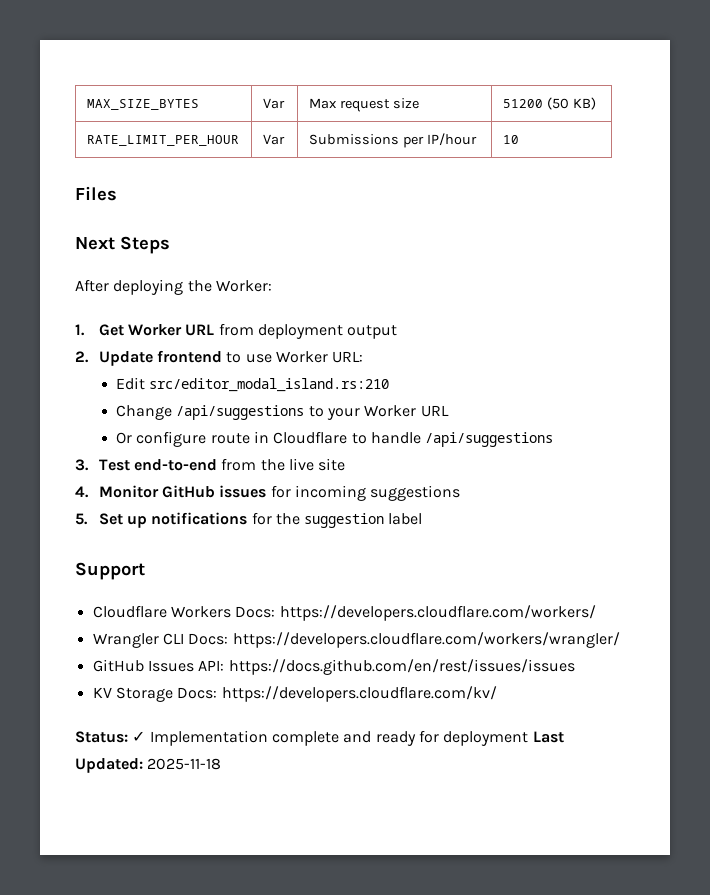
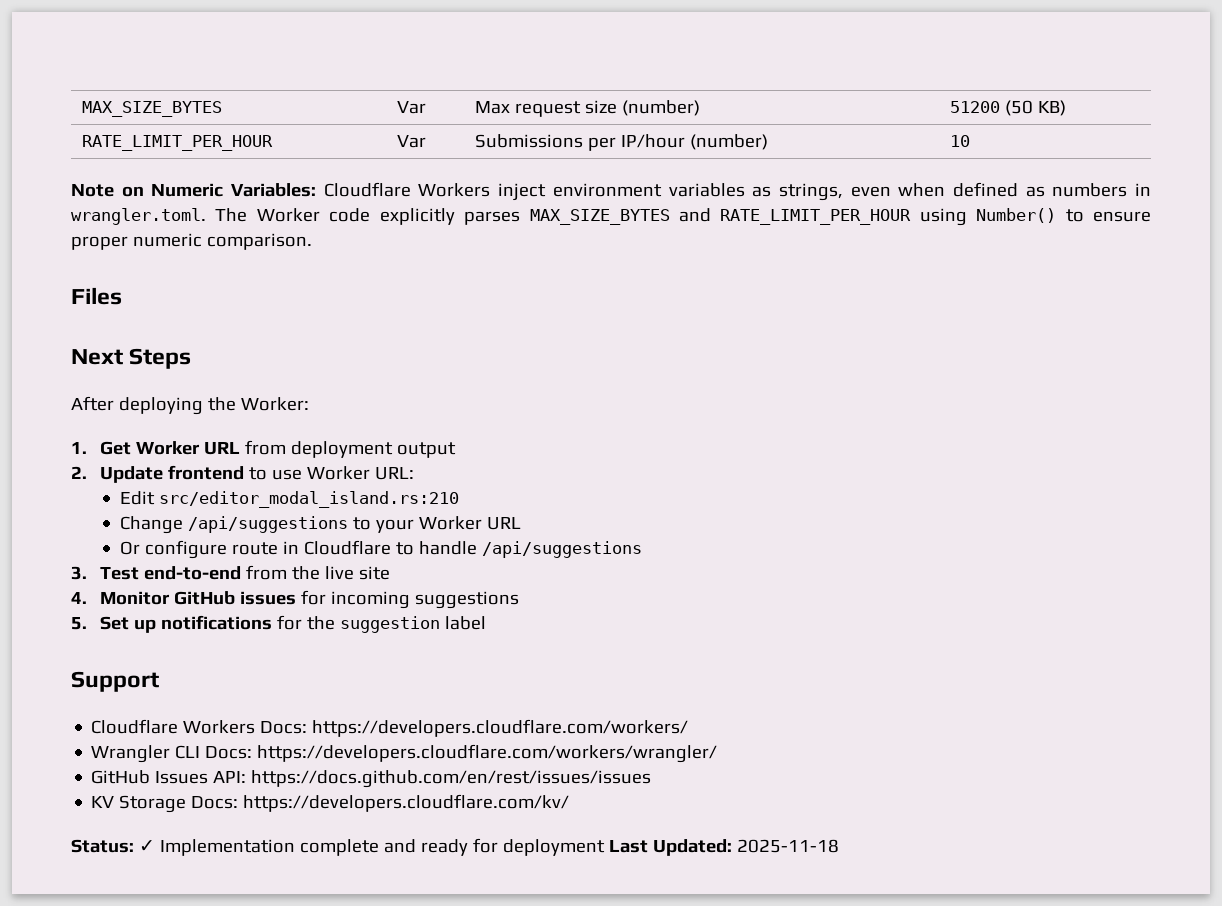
(419, 103) none -> [622,100,701,116] (number)
(477, 139) none -> [690,134,769,150] (number)
(519, 139) none -> [71,182,1151,201] [71,208,1151,226] [71,233,312,250] // Note on Numeric Variables: Cloudflare Workers inject environment variables as strings, even when defined as numbers in wrangler.toml. The Worker code explicitly parses MAX_SIZE_BYTES and RATE_LIMIT_PER_HOUR using Number() to ensure proper numeric comparison.

